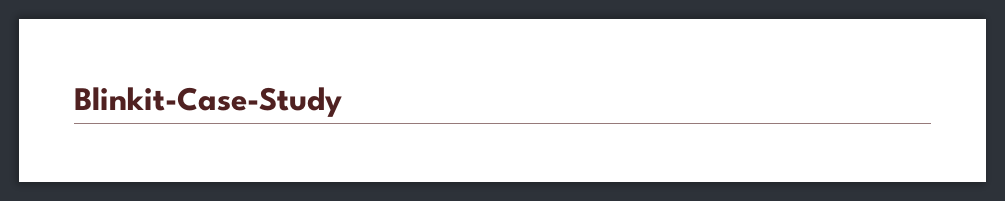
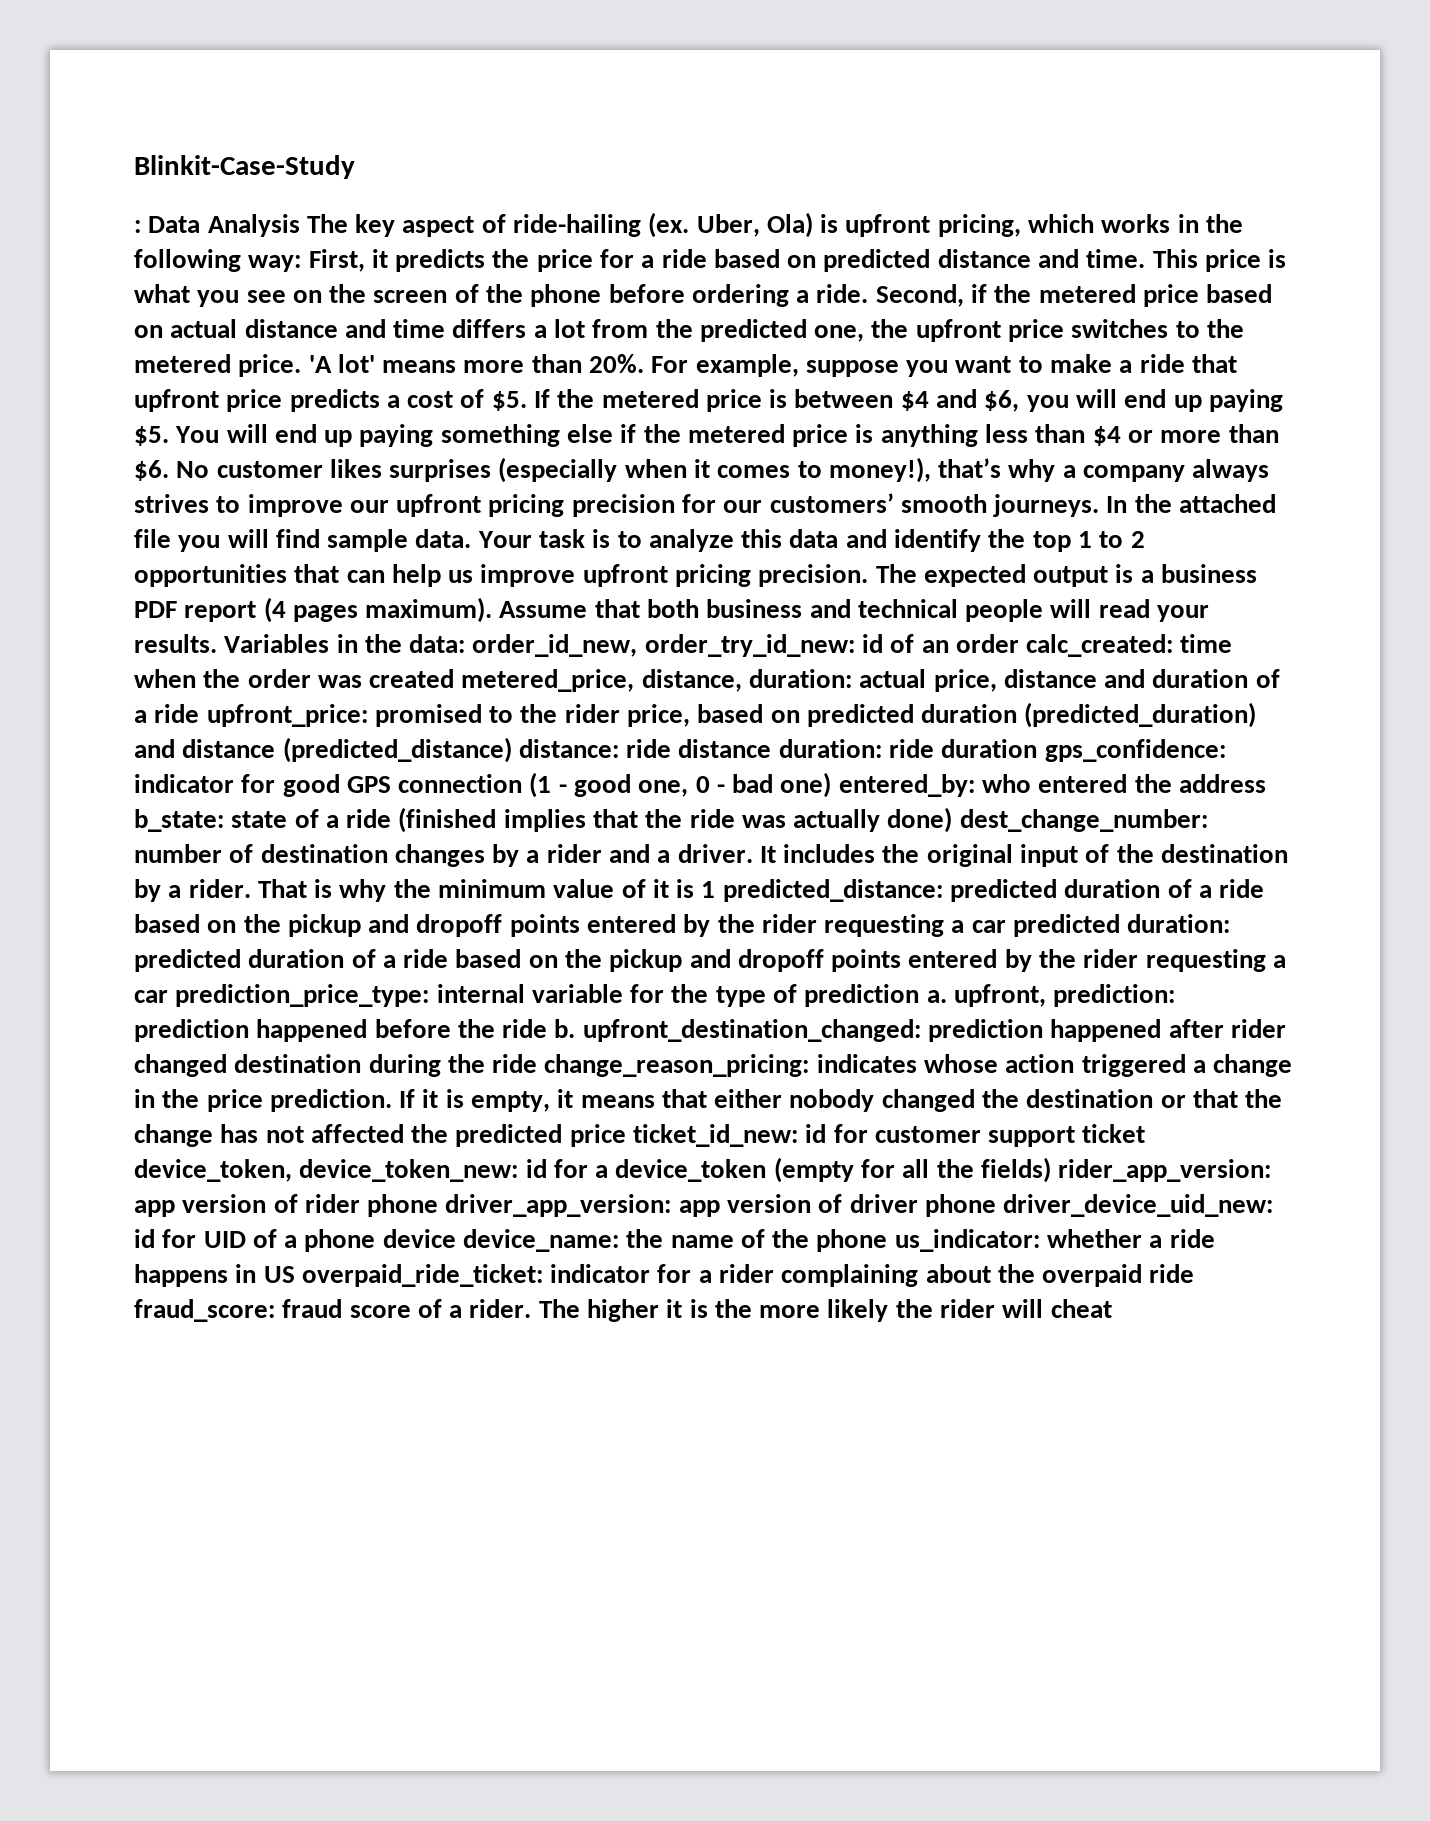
(342, 102) none -> [134,212,1243,238] [134,249,1287,272] [134,284,1273,307] [134,319,1244,342] [134,354,1237,377] [134,389,1283,412] [134,424,1279,447] [134,457,1270,483] [134,493,1277,517] [134,529,1145,552] [134,564,1258,587] [134,597,1210,623] [134,634,1233,657] [134,669,1280,692] [134,702,1257,728] [134,737,1226,763] [134,772,1266,798] [134,807,1208,833] [134,844,1288,867] [134,879,1265,902] [134,914,1231,937] [134,949,1286,972] [134,984,1176,1007] [134,1019,1286,1042] [134,1054,1293,1077] [134,1089,1283,1112] [134,1124,1146,1147] [134,1157,1272,1183] [134,1194,1274,1217] [134,1229,1215,1252] [134,1264,1195,1287] [134,1299,1112,1322] // : Data Analysis The key aspect of ride-hailing (ex. Uber, Ola) is upfront pricing, which works in the following way: First, it predicts the price for a ride based on predicted distance and time. This price is what you see on the screen of the phone before ordering a ride. Second, if the metered price based on actual distance and time differs a lot from the predicted one, the upfront price switches to the metered price. 'A lot' means more than 20%. For example, suppose you want to make a ride that upfront price predicts a cost of $5. If the metered price is between $4 and $6, you will end up paying $5. You will end up paying something else if the metered price is anything less than $4 or more than $6. No customer likes surprises (especially when it comes to money!), that’s why a company always strives to improve our upfront pricing precision for our customers’ smooth journeys. In the attached file you will find sample data. Your task is to analyze this data and identify the top 1 to 2 opportunities that can help us improve upfront pricing precision. The expected output is a business PDF report (4 pages maximum). Assume that both business and technical people will read your results. Variables in the data: order_id_new, order_try_id_new: id of an order calc_created: time when the order was created metered_price, distance, duration: actual price, distance and duration of a ride upfront_price: promised to the rider price, based on predicted duration (predicted_duration) and distance (predicted_distance) distance: ride distance duration: ride duration gps_confidence: indicator for good GPS connection (1 - good one, 0 - bad one) entered_by: who entered the address b_state: state of a ride (finished implies that the ride was actually done) dest_change_number: number of destination changes by a rider and a driver. It includes the original input of the destination by a rider. That is why the minimum value of it is 1 predicted_distance: predicted duration of a ride based on the pickup and dropoff points entered by the rider requesting a car predicted duration: predicted duration of a ride based on the pickup and dropoff points entered by the rider requesting a car prediction_price_type: internal variable for the type of prediction a. upfront, prediction: prediction happened before the ride b. upfront_destination_changed: prediction happened after rider changed destination during the ride change_reason_pricing: indicates whose action triggered a change in the price prediction. If it is empty, it means that either nobody changed the destination or that the change has not affected the predicted price ticket_id_new: id for customer support ticket device_token, device_token_new: id for a device_token (empty for all the fields) rider_app_version: app version of rider phone driver_app_version: app version of driver phone driver_device_uid_new: id for UID of a phone device device_name: the name of the phone us_indicator: whether a ride happens in US overpaid_ride_ticket: indicator for a rider complaining about the overpaid ride fraud_score: fraud score of a rider. The higher it is the more likely the rider will cheat

